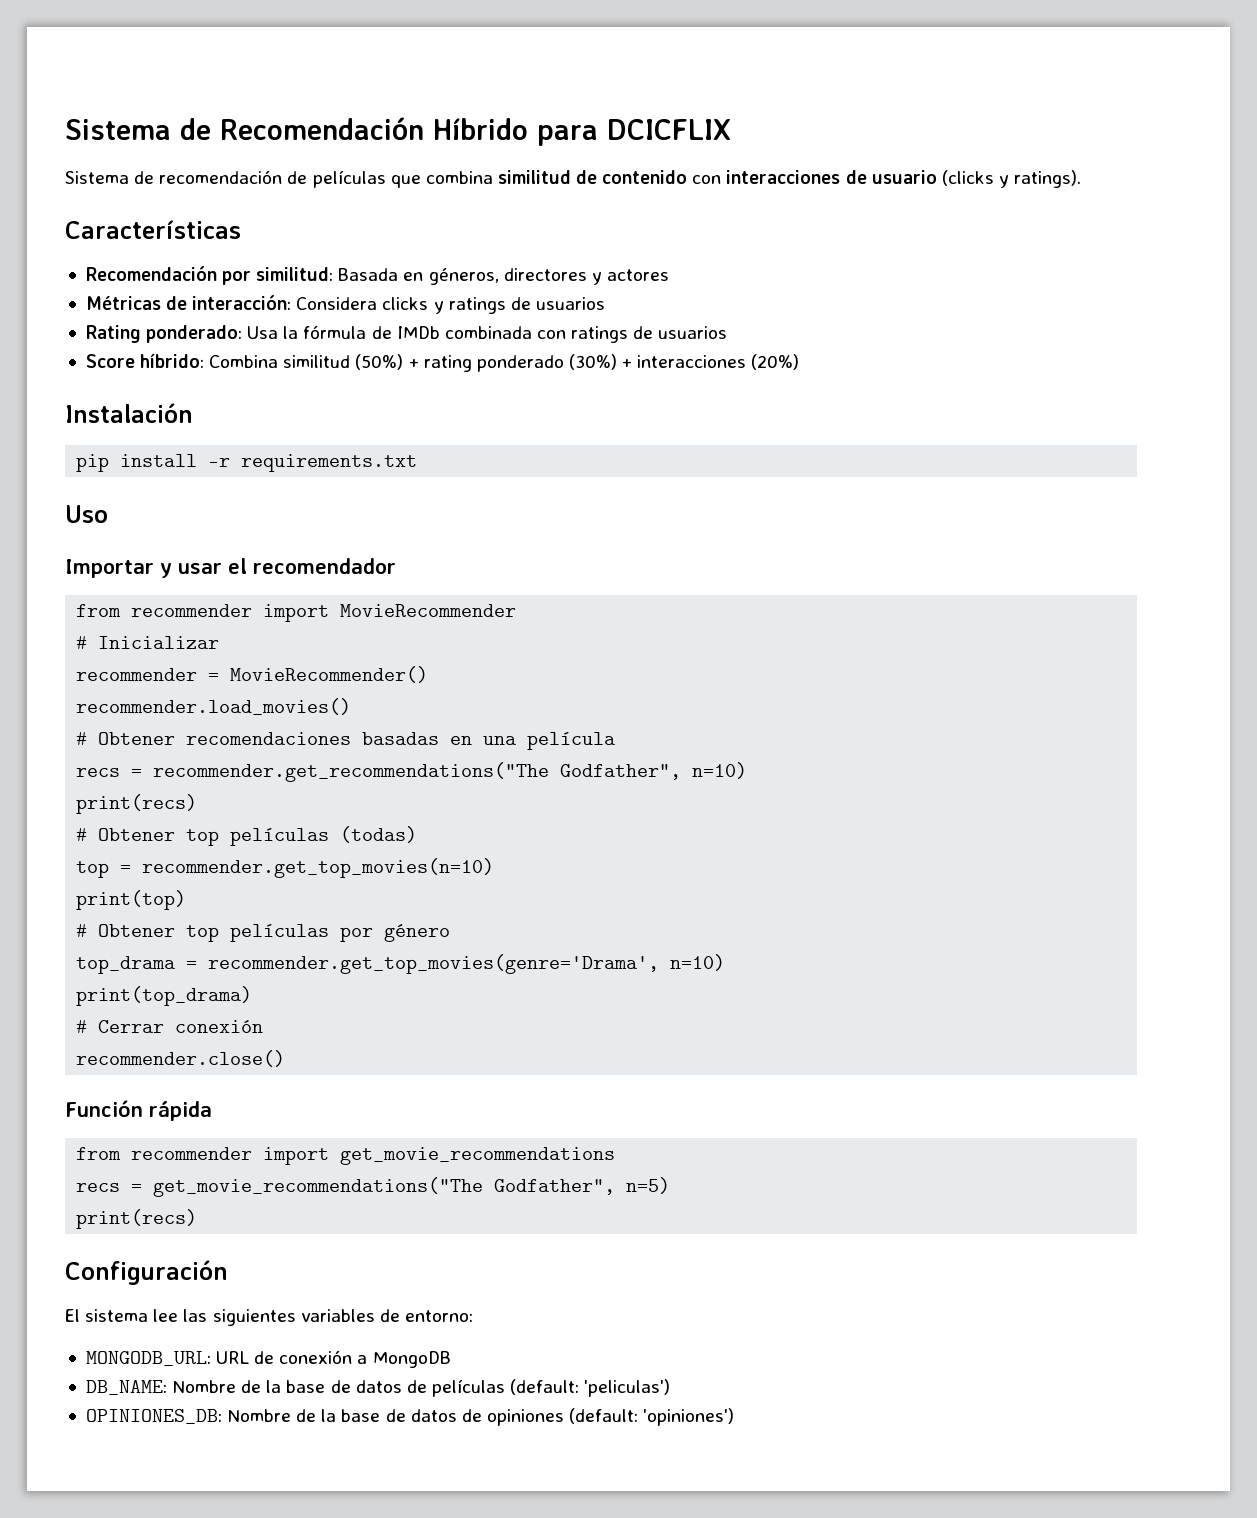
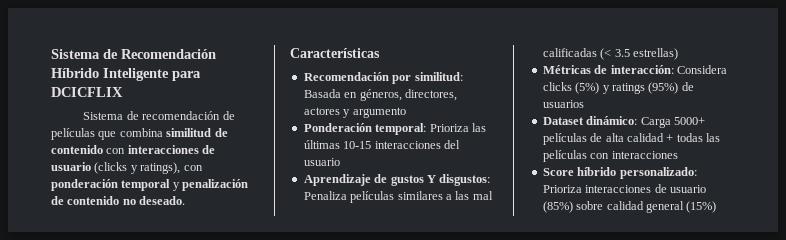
(528, 129) none -> [103,68,169,81] Inteligente
[1014,170,1082,188] ratings). -> [140,162,203,174] [51,179,249,191] [51,196,186,205] ratings), con ponderación temporal y penalización de contenido no deseado.
[503,268,669,285] directores y actores -> [404,89,457,101] [303,107,406,118] [303,123,486,135] [303,140,460,149] [303,158,340,166] [303,174,491,186] [303,191,493,203] [542,48,678,60] directores, actores y argumento // Ponderación temporal: Prioriza las últimas 10-15 interacciones del usuario // Aprendizaje de gustos Y disgustos: Penaliza películas similares a las mal calificadas (< 3.5 estrellas)
(429, 303) none -> [575,82,600,94] (5%)
[510,297,605,310] [85,325,728,343] [85,353,800,372] [65,403,193,423] [76,454,418,472] [65,505,108,523] [65,558,396,578] [76,604,517,622] [76,636,220,649] [76,666,429,683] [76,698,352,715] [76,732,616,750] [76,762,748,782] [76,794,198,814] [76,826,418,846] [76,858,495,878] [76,890,187,910] [76,924,451,942] [76,954,726,974] [76,986,253,1006] [76,1020,264,1033] [76,1050,286,1067] [65,1100,212,1121] [76,1147,616,1165] [76,1177,671,1197] [76,1209,198,1229] [65,1260,228,1285] [65,1309,473,1326] [85,1350,451,1368] [85,1379,671,1397] [85,1408,735,1426] de usuarios // Rating ponderado: Usa la fórmula de IMDb combinada con ratings de usuarios // Score híbrido: Combina similitud (50%) + rating ponderado (30%) + interacciones (20%) // Instalación // pip install -r requirements.txt // Uso // Importar y usar el recomendador // from recommender import MovieRecommender // # Inicializar // recommender = MovieRecommender() // recommender.load_movies() // # Obtener recomendaciones basadas en una película // recs = recommender.get_recommendations("The Godfather", n=10) // print(recs) // # Obtener top películas (todas) // top = recommender.get_top_movies(n=10) // print(top) // # Obtener top películas por género // top_drama = recommender.get_top_movies(genre='Drama', n=10) // print(top_drama) // # Cerrar conexión // recommender.close() // Función rápida // from recommender import get_movie_recommendations // recs = get_movie_recommendations("The Godfather", n=5) // print(recs) // Configuración // El sistema lee las siguientes variables de entorno: // MONGODB_URL: URL de conexión a MongoDB // DB_NAME: Nombre de la base de datos de películas (default: 'peliculas') // OPINIONES_DB: Nombre de la base de datos de opiniones (default: 'opiniones') -> [648,82,694,94] [542,100,584,108] [542,116,705,128] [542,133,720,145] [542,150,678,162] [542,167,697,179] [542,184,706,193] [542,201,717,213] (95%) de usuarios // Dataset dinámico: Carga 5000+ películas de alta calidad + todas las películas con interacciones // Score híbrido personalizado: Prioriza interacciones de usuario (85%) sobre calidad general (15%)

